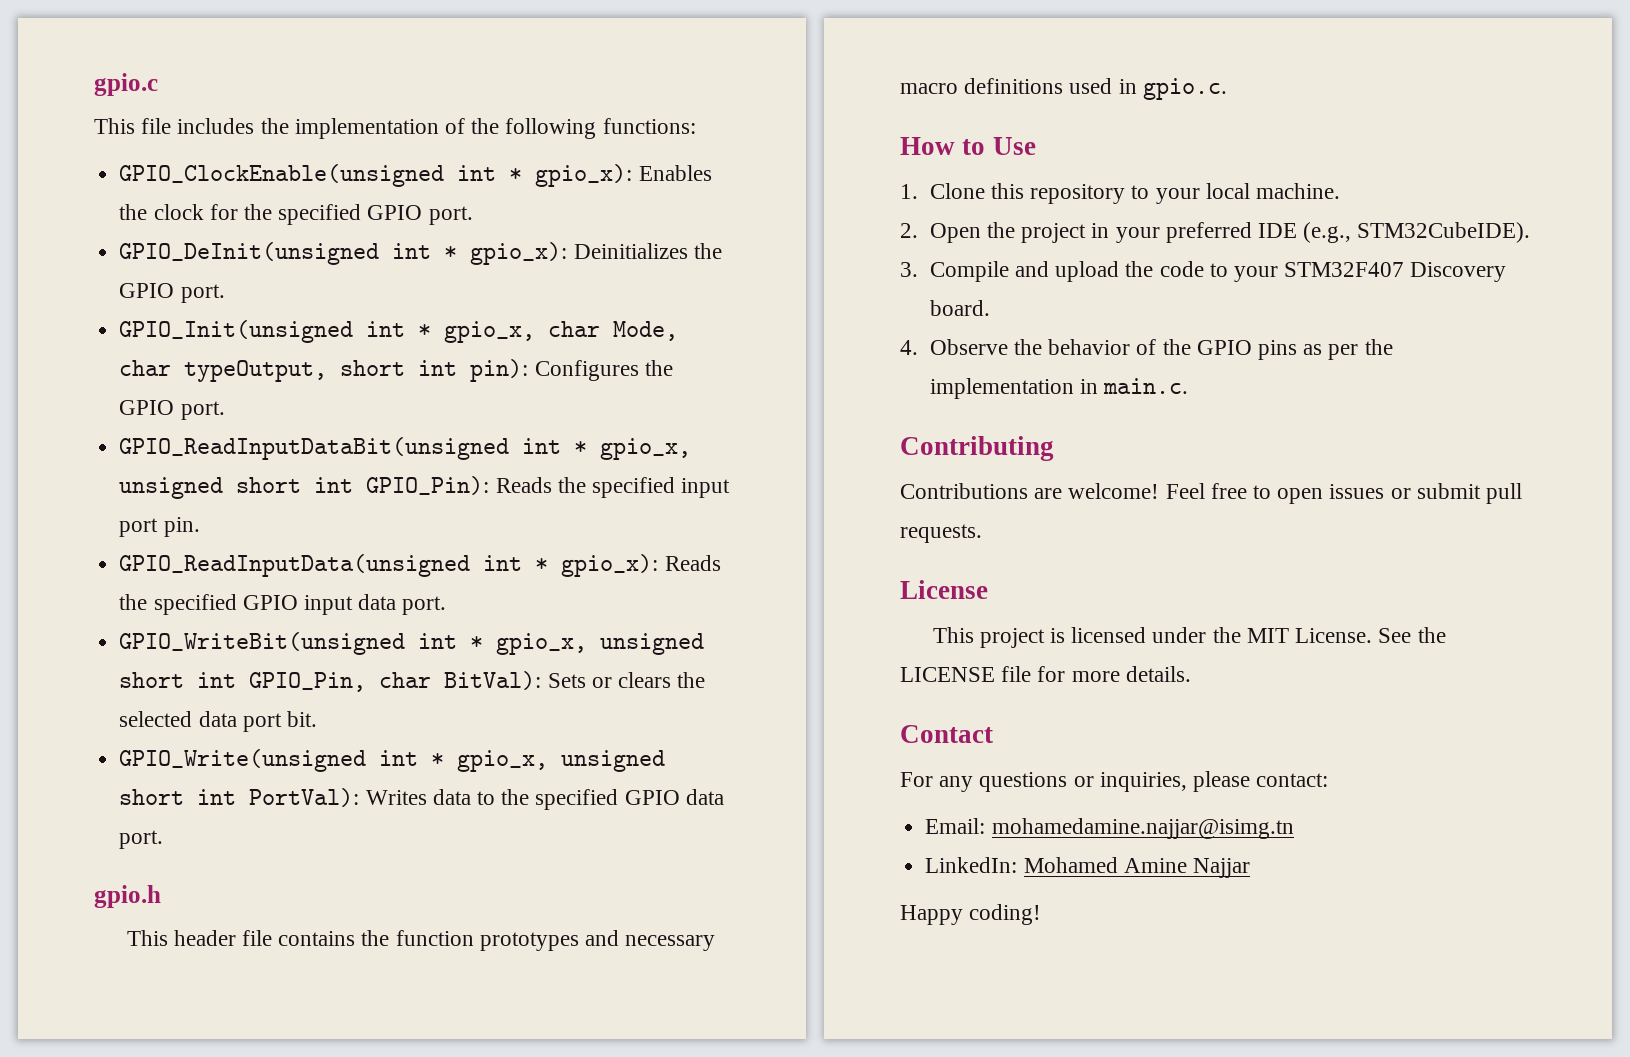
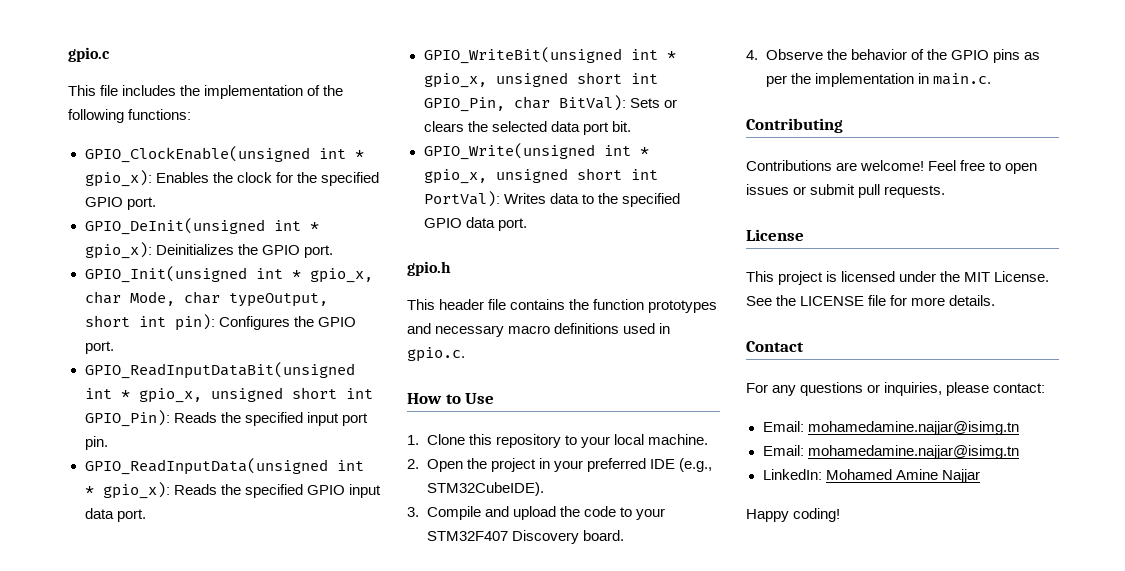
(1294, 828) none -> [762,445,1019,459] // Email: mohamedamine.najjar@isimg.tn

